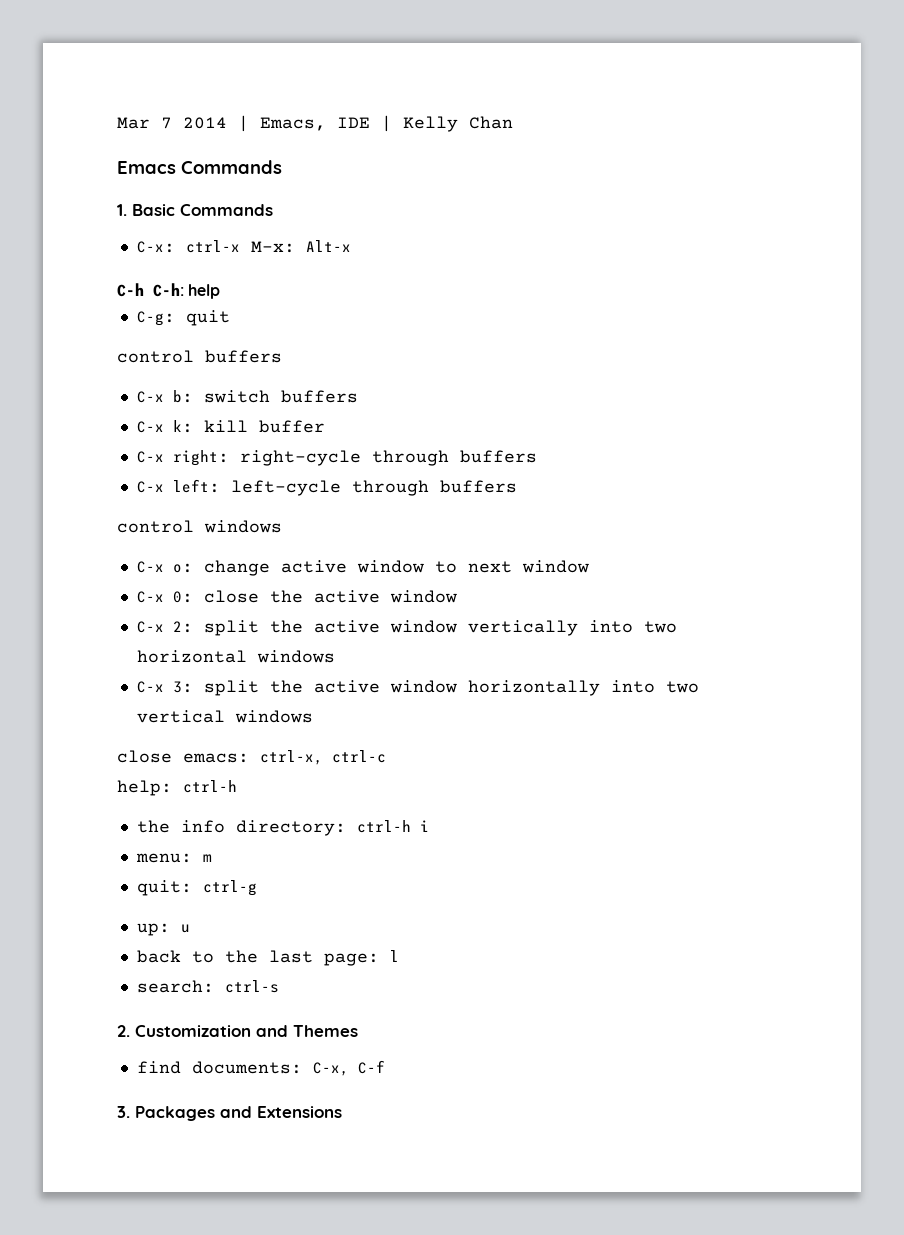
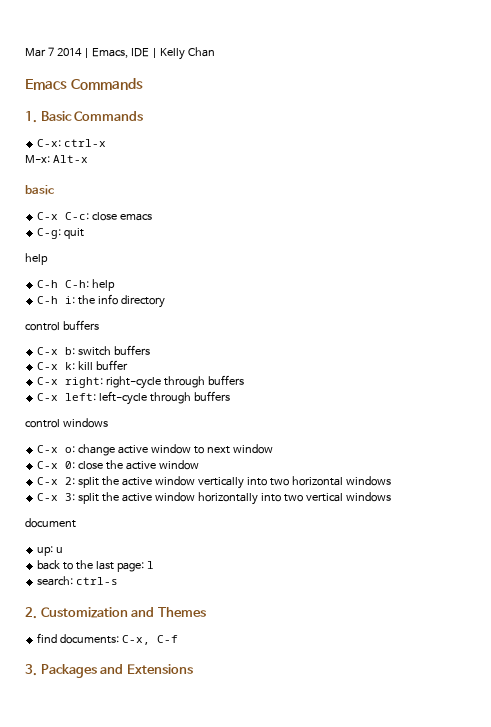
(240, 246) none -> (107, 143) //
[117,283,221,299] [136,310,230,326] C-h C-h: help // C-g: quit -> [25,185,54,195] [37,212,153,221] [37,228,85,239] [25,253,48,265] [37,279,116,291] [37,294,166,308] basic // C-x C-c: close emacs // C-g: quit // help // C-h C-h: help // C-h i: the info directory
[117,750,386,765] [117,780,237,796] [136,820,429,836] [135,853,212,863] [136,880,257,896] close emacs: ctrl-x, ctrl-c // help: ctrl-h // the info directory: ctrl-h i // menu: m // quit: ctrl-g -> [25,518,76,528] document

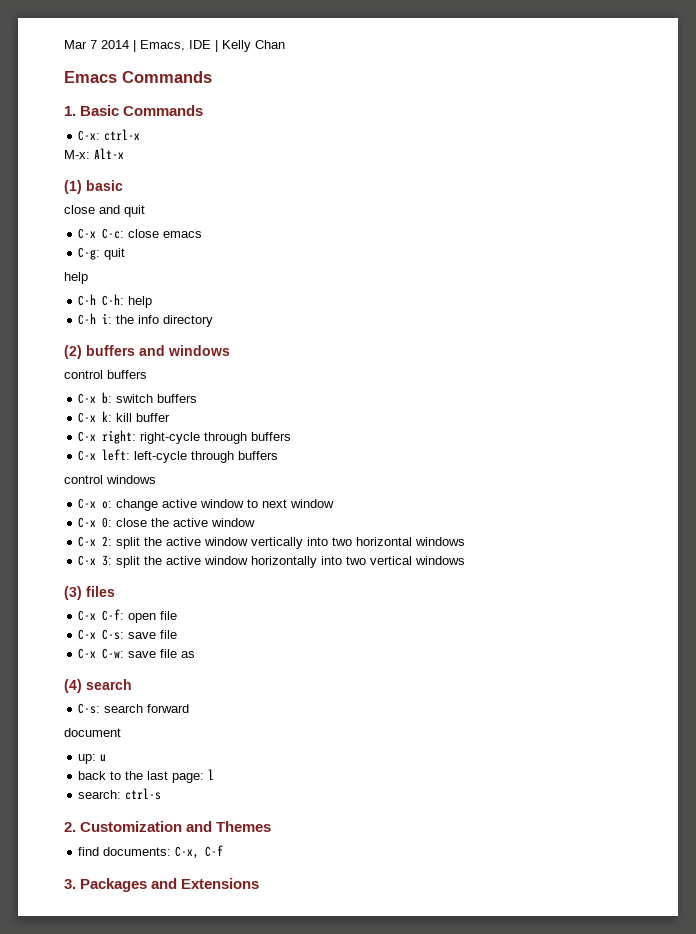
(88, 159) none -> [64,180,82,194] (1)
(54, 190) none -> [64,205,145,217] // close and quit
(166, 301) none -> [64,345,230,359] // (2) buffers and windows
(391, 497) none -> [64,586,115,600] [78,609,178,623] [78,629,178,640] [78,648,196,659] [64,679,132,693] [78,703,190,714] // (3) files // C-x C-f: open file // C-x C-s: save file // C-x C-w: save file as // (4) search // C-s: search forward

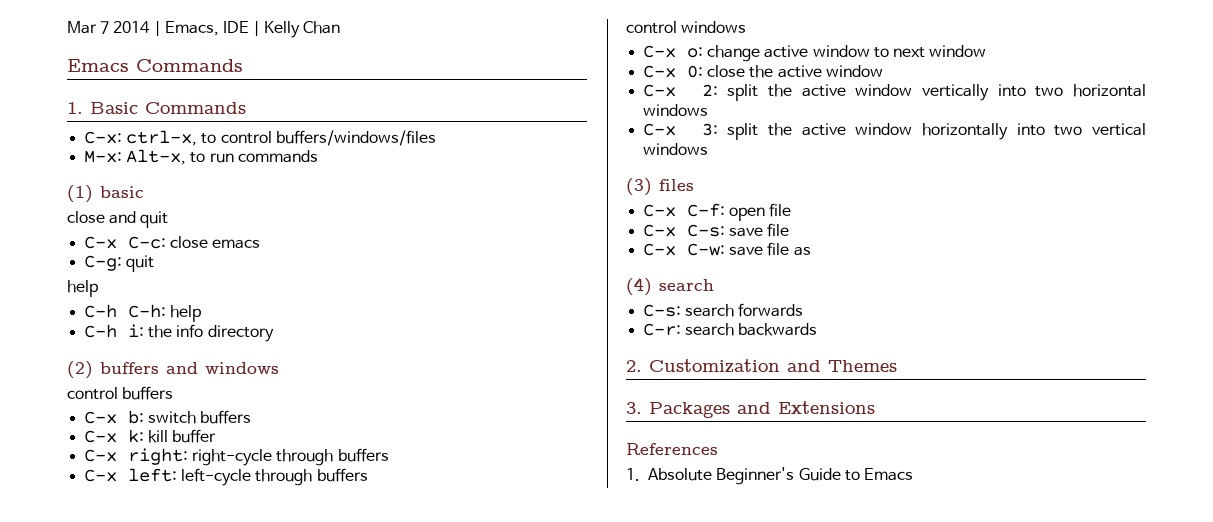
[104,129,141,141] [64,148,124,159] ctrl-x // M-x: Alt-x -> [126,130,436,146] [84,149,318,165] ctrl-x, to control buffers/windows/files // M-x: Alt-x, to run commands
[147,704,190,713] [64,728,121,737] [78,754,107,764] [78,769,215,783] [78,788,162,800] forward // document // up: u // back to the last page: l // search: ctrl-s -> [738,303,804,317] [643,323,818,336] forwards // C-r: search backwards
[78,845,224,859] // find documents: C-x, C-f -> (897, 366) none
(260, 883) none -> [626,443,718,455] [626,467,913,485] // References // 1. Absolute Beginner's Guide to Emacs

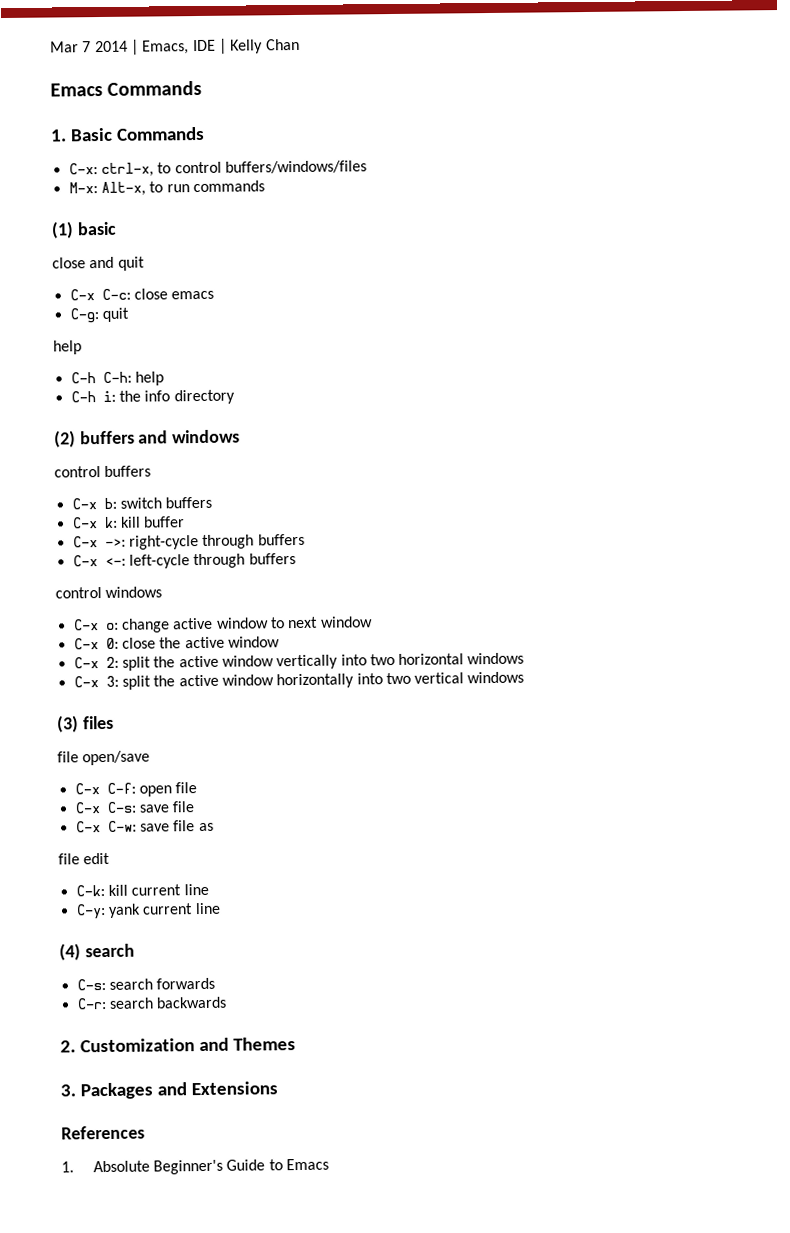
[128,448,189,465] right: -> [104,538,126,547] ->:
[128,468,178,482] left: -> [104,557,126,566] <-:
(694, 185) none -> [57,750,151,766] // file open/save
(811, 251) none -> [58,852,111,865] [75,883,209,897] [75,902,221,920] // file edit // C-k: kill current line // C-y: yank current line

